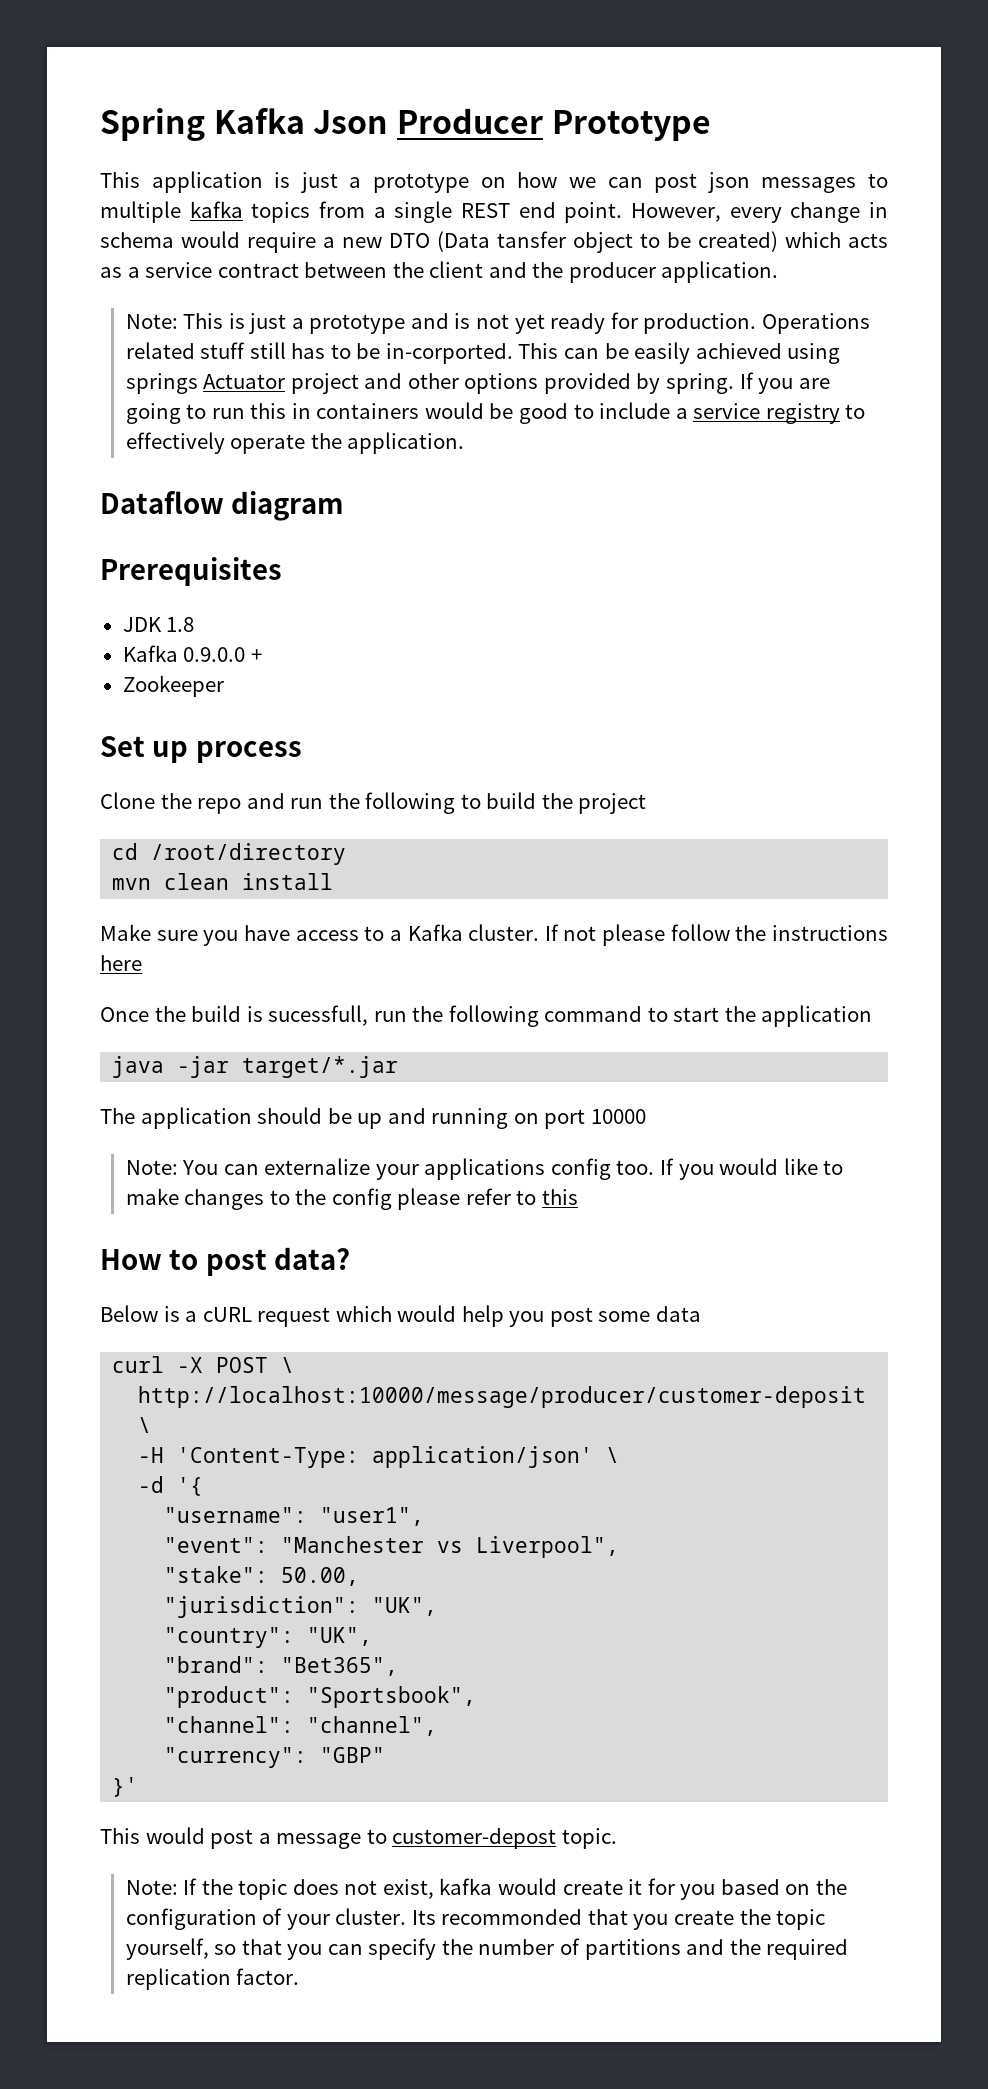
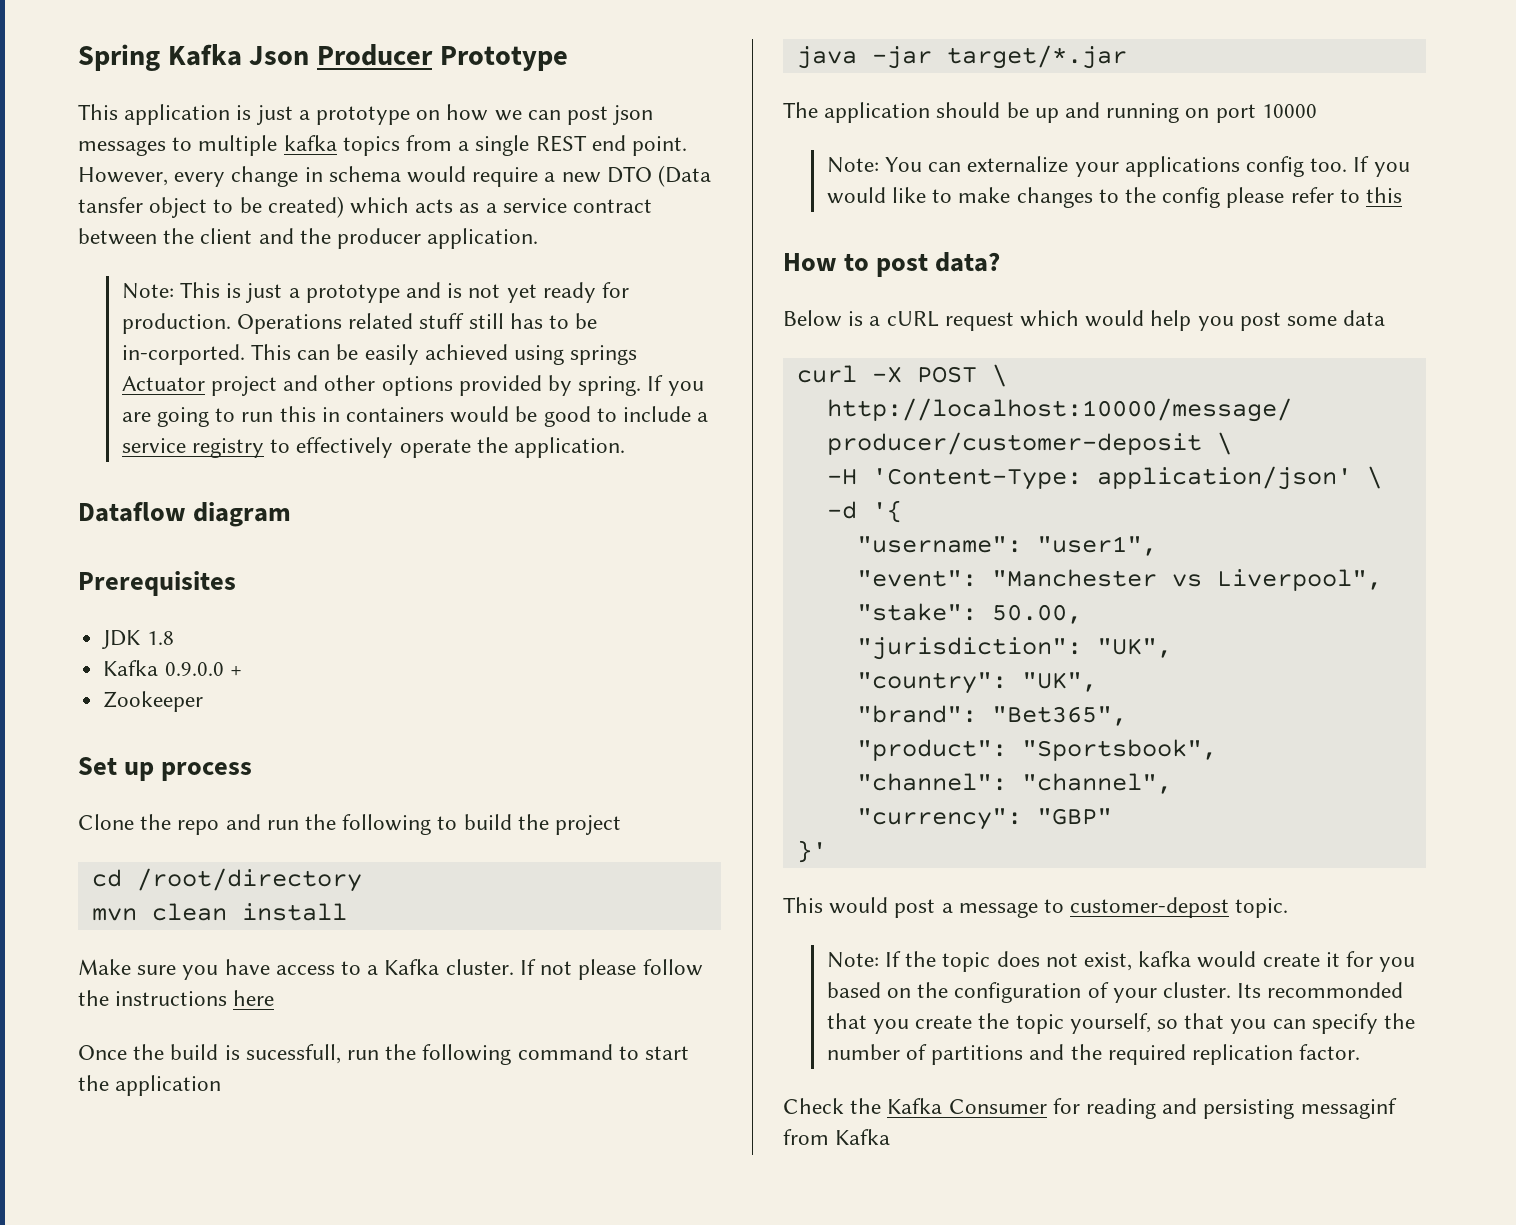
(300, 1976) none -> [783,1098,1397,1119] [783,1129,891,1145] // Check the Kafka Consumer for reading and persisting messaginf from Kafka

